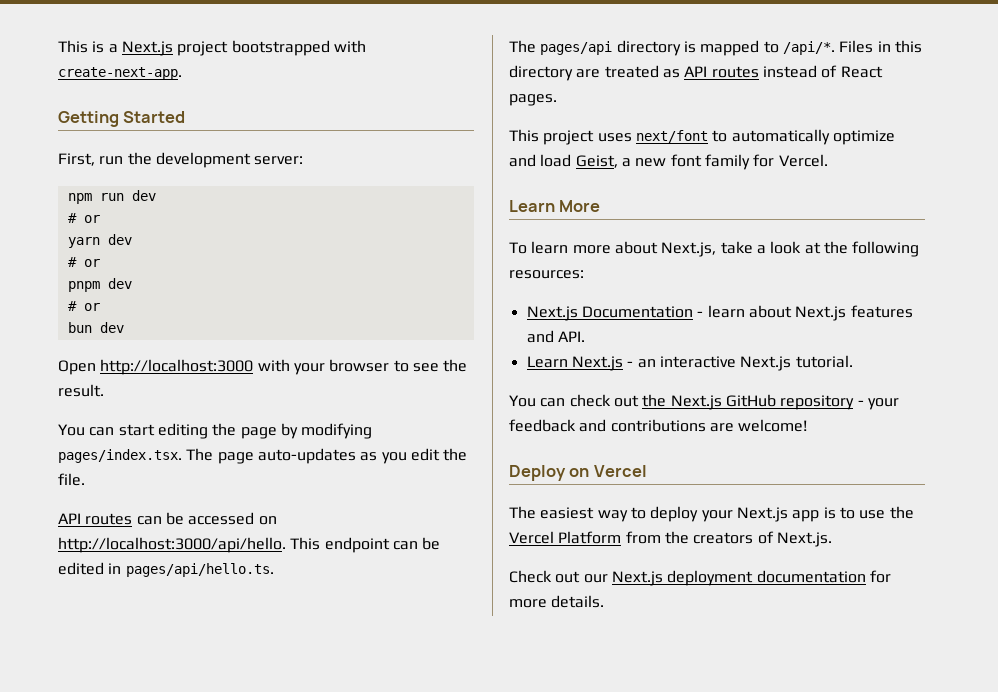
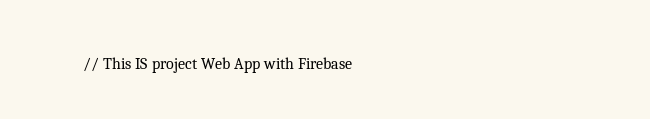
[58,40,366,56] [58,67,182,80] [58,111,186,127] [58,152,304,168] [67,190,156,204] [67,213,100,223] [67,234,132,248] [67,257,100,267] [67,278,132,292] [67,301,100,311] [67,322,124,333] [58,359,468,375] [58,384,104,397] [58,423,373,439] [58,448,468,464] [58,473,85,486] [58,512,277,525] [58,537,441,553] [58,562,274,577] [509,40,922,56] [509,65,883,81] [509,94,557,106] [509,129,895,145] [509,154,828,170] [509,200,601,212] [509,241,920,257] [509,270,584,279] [526,305,913,321] [526,330,585,343] [526,355,853,371] [509,394,899,410] [509,419,808,432] [509,465,647,481] [509,506,914,522] [509,531,832,547] [509,570,891,586] [509,595,605,608] This is a Next.js project bootstrapped with create-next-app. // Getting Started // First, run the development server: // npm run dev // # or // yarn dev // # or // pnpm dev // # or // bun dev // Open http://localhost:3000 with your browser to see the result. // You can start editing the page by modifying pages/index.tsx. The page auto-updates as you edit the file. // API routes can be accessed on http://localhost:3000/api/hello. This endpoint can be edited in pages/api/hello.ts. // The pages/api directory is mapped to /api/*. Files in this directory are treated as API routes instead of React pages. // This project uses next/font to automatically optimize and load Geist, a new font family for Vercel. // Learn More // To learn more about Next.js, take a look at the following resources: // Next.js Documentation - learn about Next.js features and API. // Learn Next.js - an interactive Next.js tutorial. // You can check out the Next.js GitHub repository - your feedback and contributions are welcome! // Deploy on Vercel // The easiest way to deploy your Next.js app is to use the Vercel Platform from the creators of Next.js. // Check out our Next.js deployment documentation for more details. -> [83,57,353,73] // This IS project Web App with Firebase

